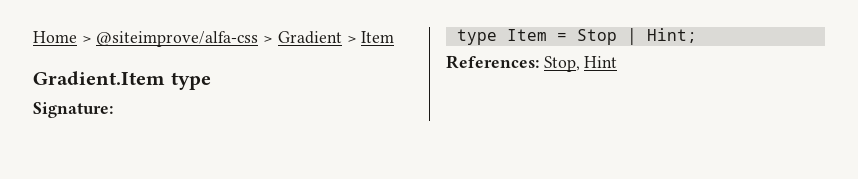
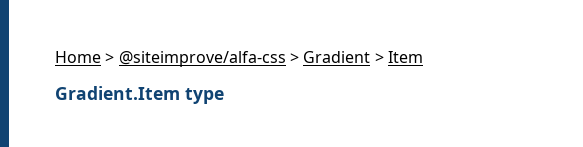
[33,102,113,118] [456,28,697,45] [446,55,618,72] // Signature: // type Item = Stop | Hint; // References: Stop, Hint -> (224, 96) none

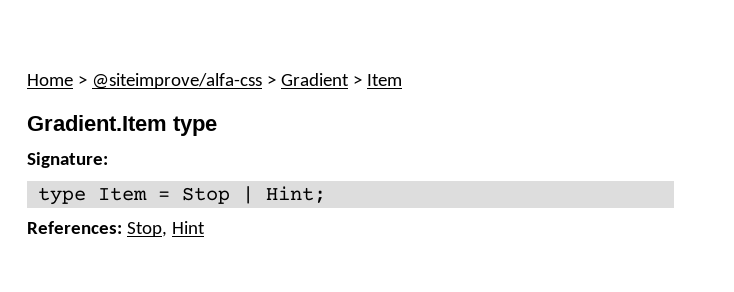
(224, 96) none -> [27,152,108,168] [38,186,327,205] [27,221,205,237] // Signature: // type Item = Stop | Hint; // References: Stop, Hint

